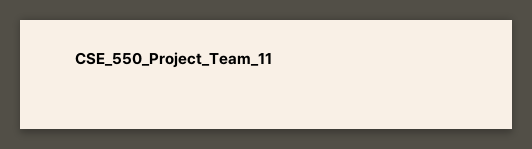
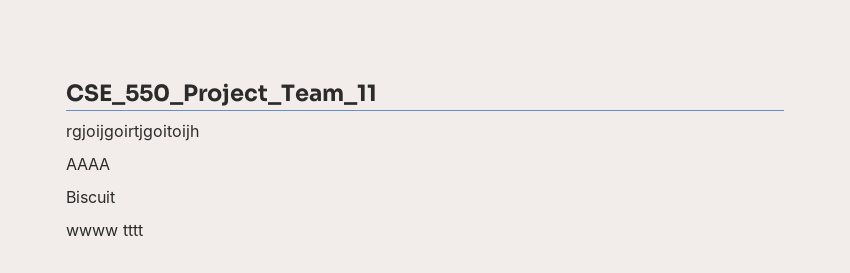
(272, 60) none -> [66,124,199,141] [66,158,110,170] [66,190,115,203] [66,224,143,236] // rgjoijgoirtjgoitoijh // AAAA // Biscuit // wwww tttt

